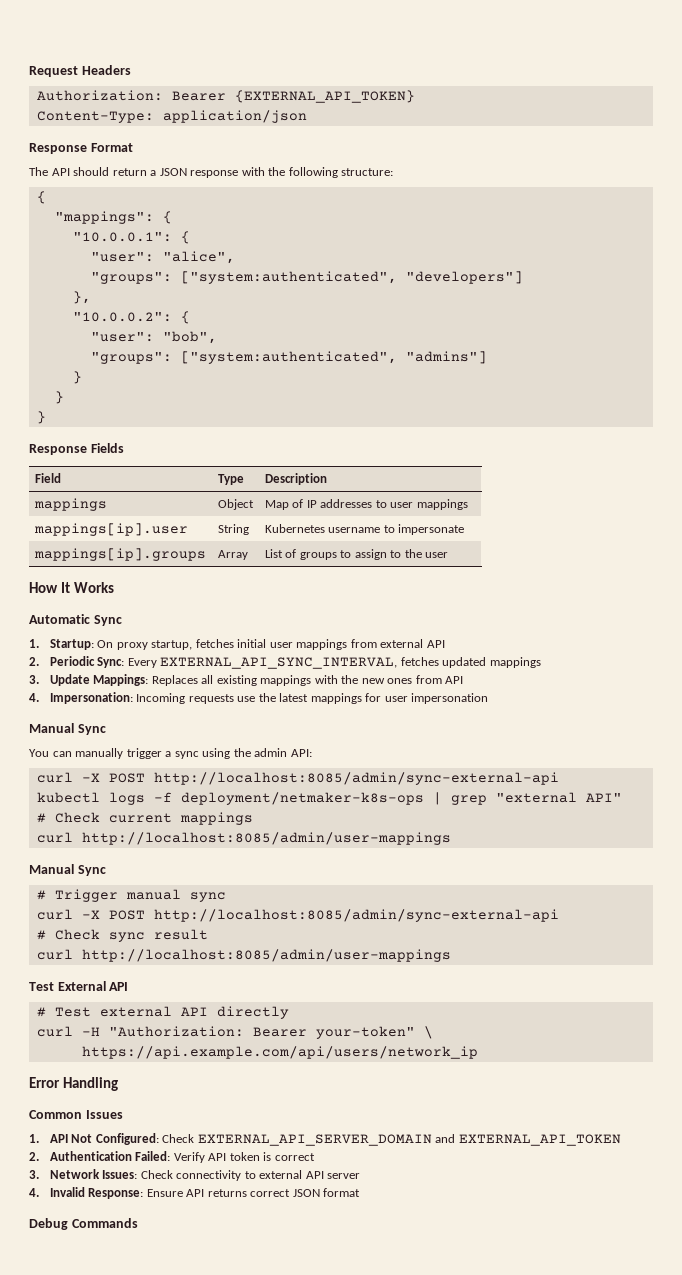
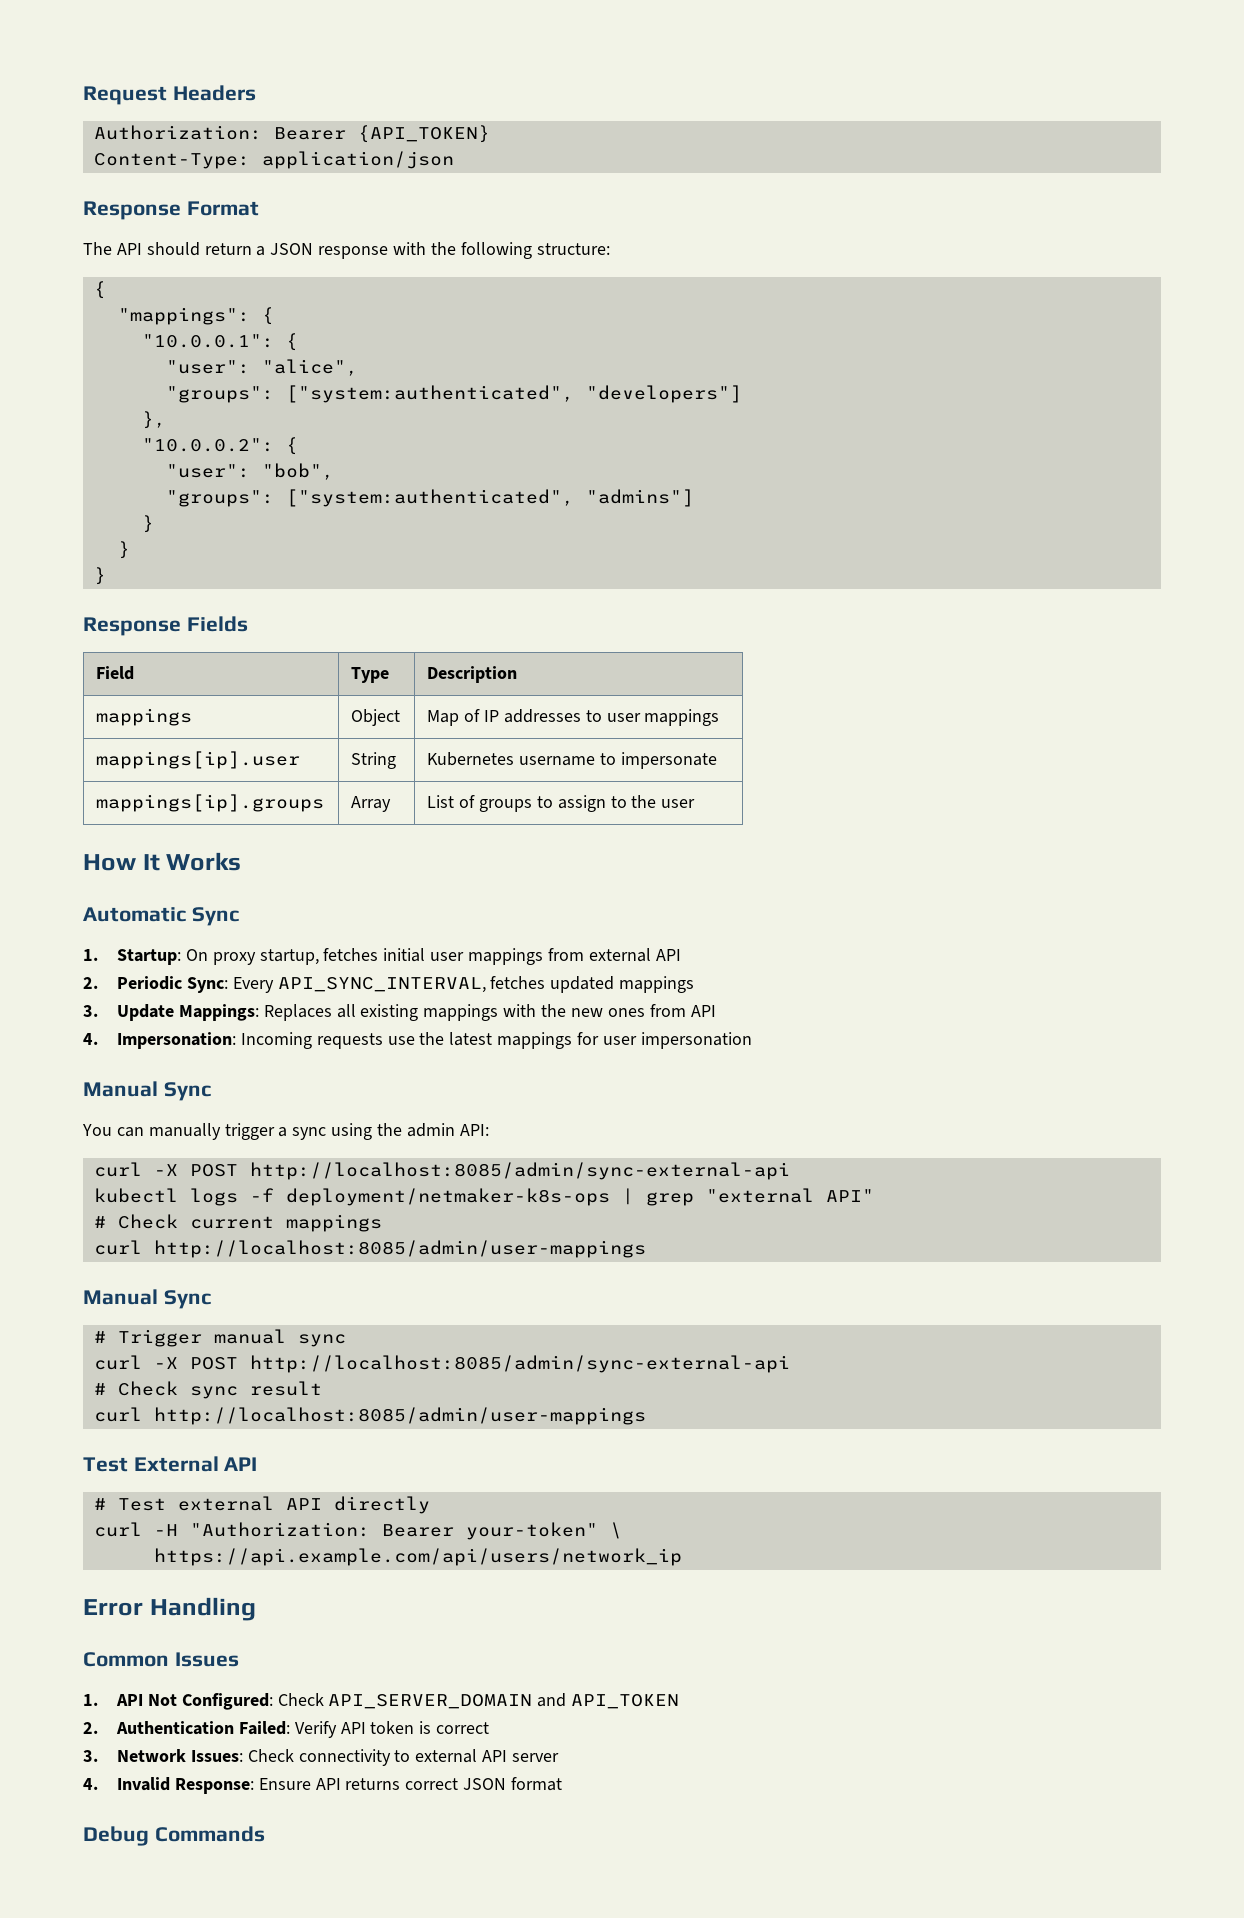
[234,90,415,103] {EXTERNAL_API_TOKEN} -> [357,125,490,143] {API_TOKEN}
[160,657,398,669] EXTERNAL_API_SYNC_INTERVAL, -> [277,977,486,993] API_SYNC_INTERVAL,
[197,1134,621,1146] EXTERNAL_API_SERVER_DOMAIN and EXTERNAL_API_TOKEN -> [328,1693,680,1709] API_SERVER_DOMAIN and API_TOKEN

